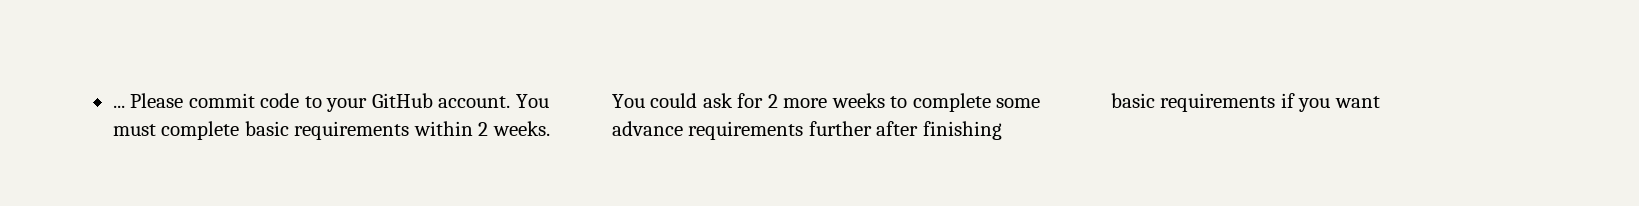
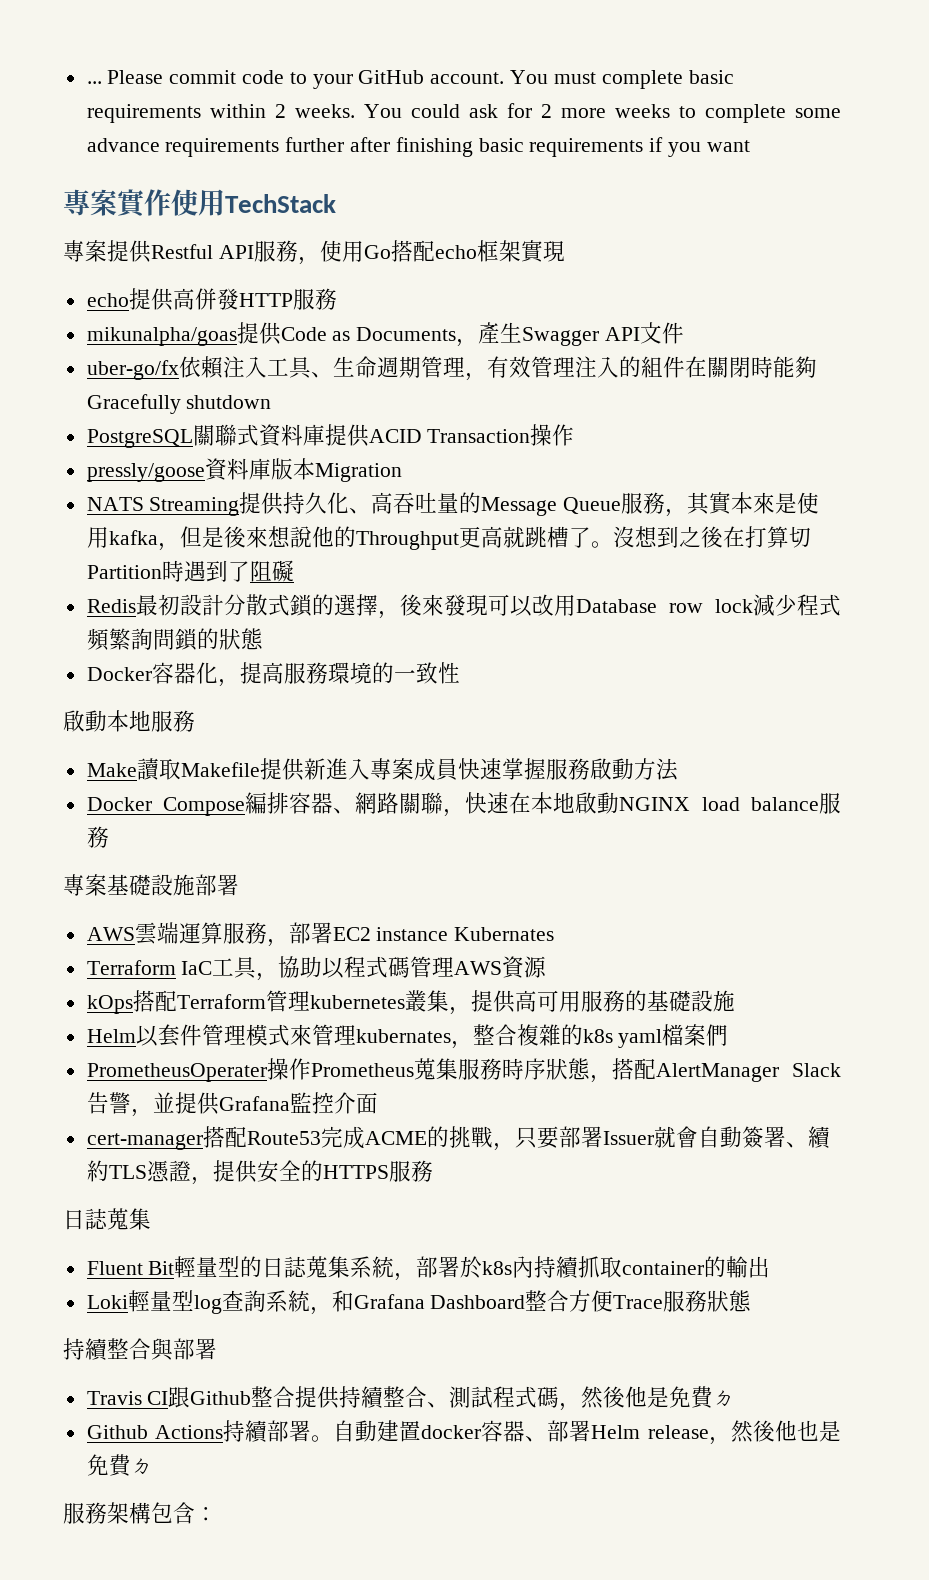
(1380, 102) none -> [63,189,336,218] [63,240,565,265] [86,288,337,311] [86,322,685,347] [86,356,817,381] [86,394,272,414] [86,424,575,448] [86,458,402,482] [86,492,820,517] [86,526,811,551] [86,560,294,582] [86,594,841,619] [86,628,263,651] [86,662,460,687] [63,710,195,732] [86,758,678,781] [86,792,842,817] [86,826,109,848] [63,874,239,896] [86,922,555,947] [86,956,548,981] [86,990,735,1015] [86,1024,729,1049] [86,1058,841,1083] [86,1092,378,1117] [86,1126,831,1151] [86,1160,433,1185] [63,1208,151,1230] [86,1256,771,1281] [86,1290,752,1315] [63,1338,217,1361] [86,1386,736,1411] [86,1420,841,1445] [86,1454,153,1477] [63,1502,217,1524] // 專案實作使用TechStack // 專案提供Restful API服務，使用Go搭配echo框架實現 // echo提供高併發HTTP服務 // mikunalpha/goas提供Code as Documents，產生Swagger API文件 // uber-go/fx依賴注入工具、生命週期管理，有效管理注入的組件在關閉時能夠Gracefully shutdown // PostgreSQL關聯式資料庫提供ACID Transaction操作 // pressly/goose資料庫版本Migration // NATS Streaming提供持久化、高吞吐量的Message Queue服務，其實本來是使用kafka，但是後來想說他的Throughput更高就跳槽了。沒想到之後在打算切Partition時遇到了阻礙 // Redis最初設計分散式鎖的選擇，後來發現可以改用Database row lock減少程式頻繁詢問鎖的狀態 // Docker容器化，提高服務環境的一致性 // 啟動本地服務 // Make讀取Makefile提供新進入專案成員快速掌握服務啟動方法 // Docker Compose編排容器、網路關聯，快速在本地啟動NGINX load balance服務 // 專案基礎設施部署 // AWS雲端運算服務，部署EC2 instance Kubernates // Terraform IaC工具，協助以程式碼管理AWS資源 // kOps搭配Terraform管理kubernetes叢集，提供高可用服務的基礎設施 // Helm以套件管理模式來管理kubernates，整合複雜的k8s yaml檔案們 // PrometheusOperater操作Prometheus蒐集服務時序狀態，搭配AlertManager Slack告警，並提供Grafana監控介面 // cert-manager搭配Route53完成ACME的挑戰，只要部署Issuer就會自動簽署、續約TLS憑證，提供安全的HTTPS服務 // 日誌蒐集 // Fluent Bit輕量型的日誌蒐集系統，部署於k8s內持續抓取container的輸出 // Loki輕量型log查詢系統，和Grafana Dashboard整合方便Trace服務狀態 // 持續整合與部署 // Travis CI跟Github整合提供持續整合、測試程式碼，然後他是免費ㄉ // Github Actions持續部署。自動建置docker容器、部署Helm release，然後他也是免費ㄉ // 服務架構包含：

